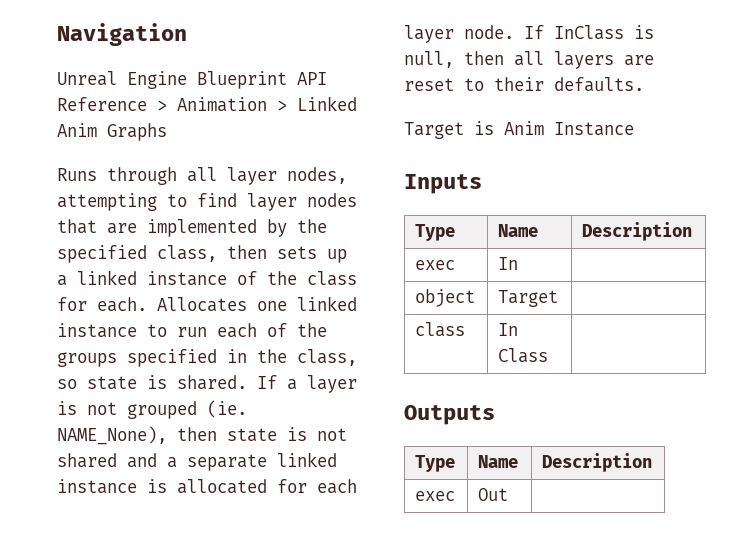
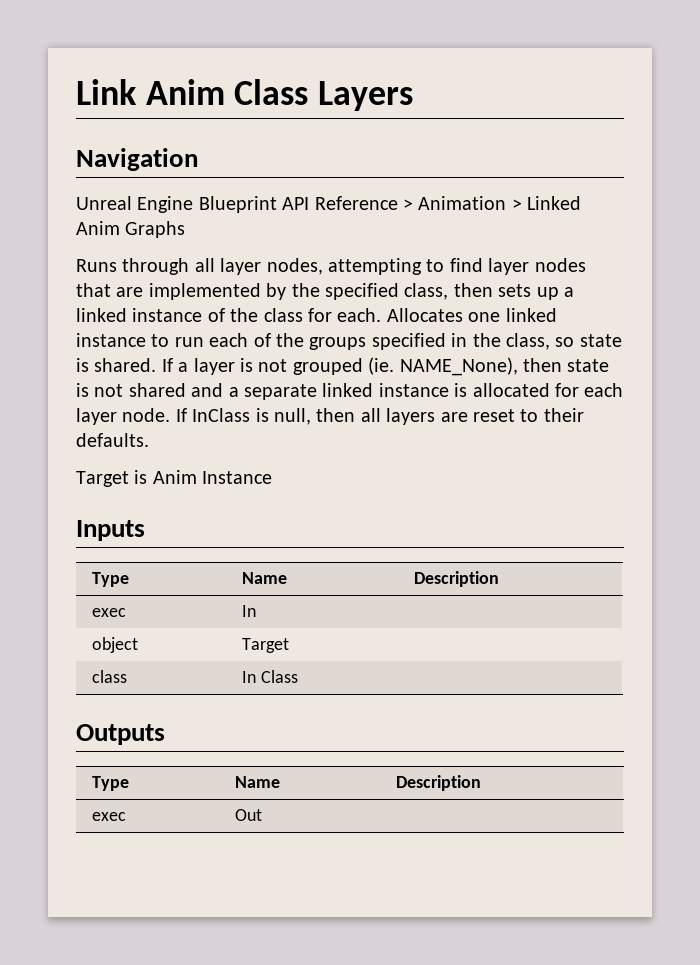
(57, 34) none -> [76,79,414,111] Link Anim Class Layers //

